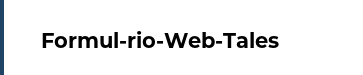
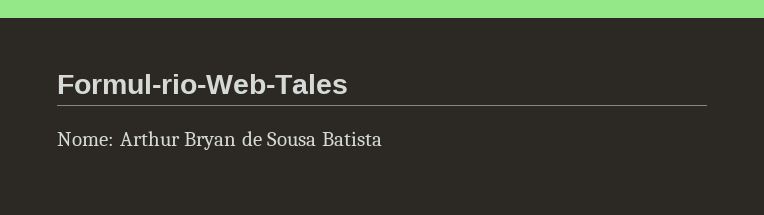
(279, 39) none -> [57,131,382,150] // Nome: Arthur Bryan de Sousa Batista

